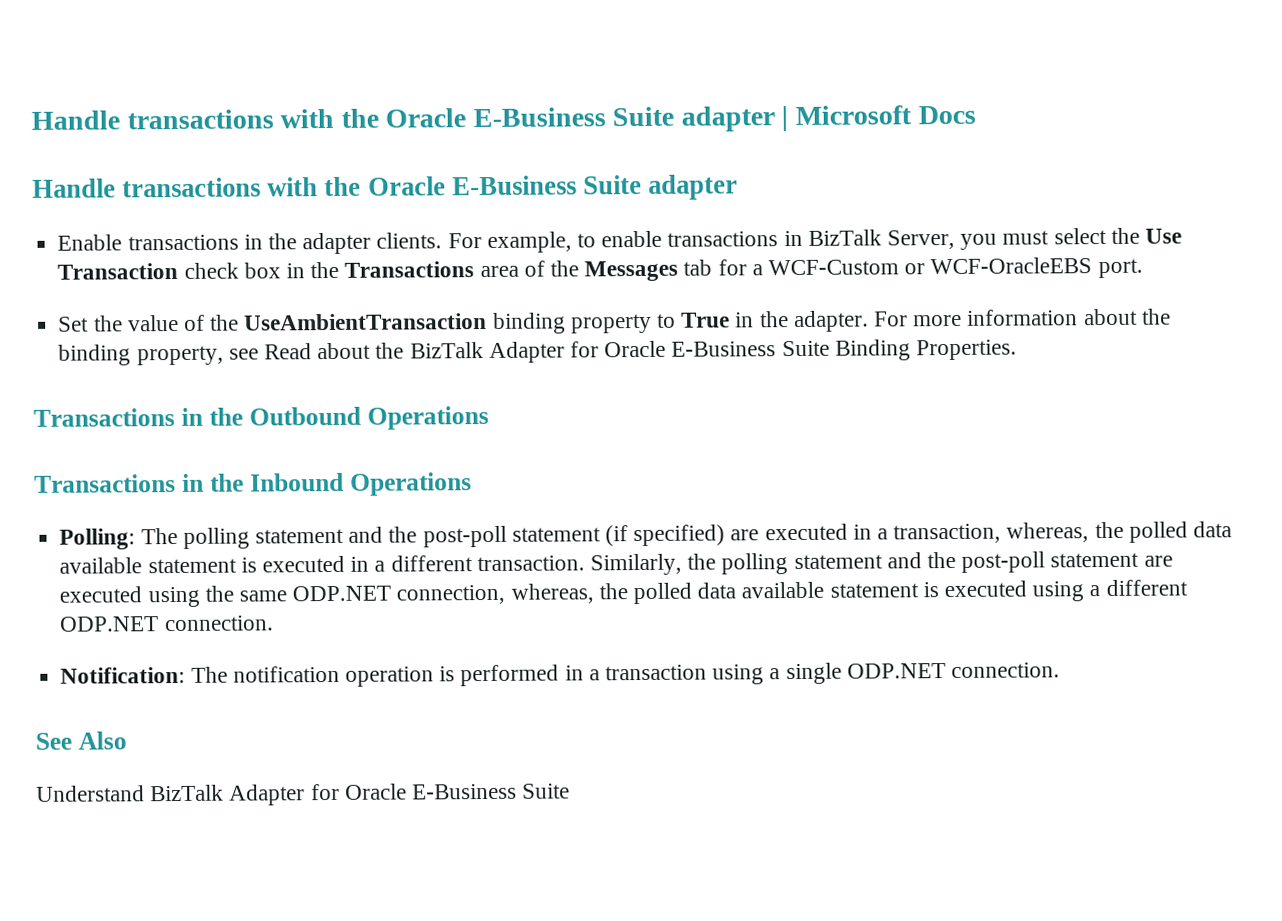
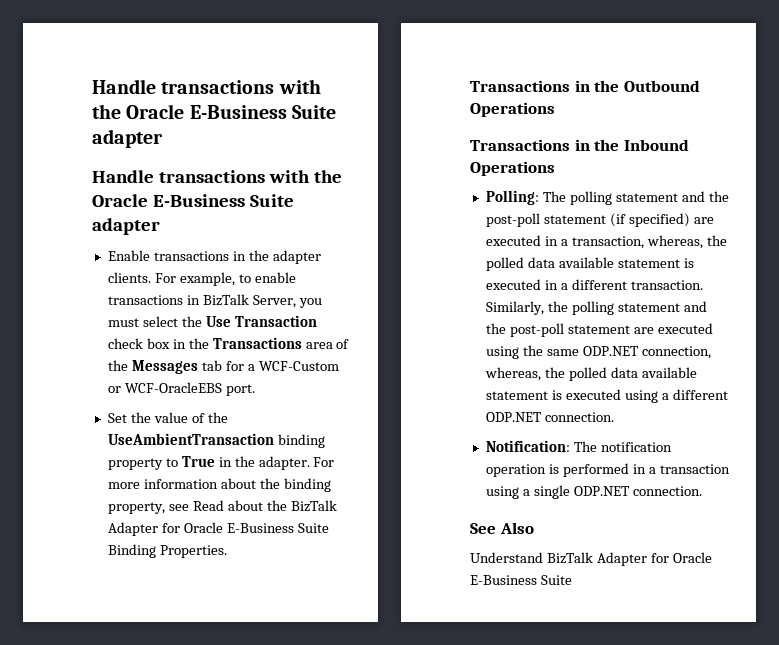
[31,105,976,132] Handle transactions with the Oracle E-Business Suite adapter | Microsoft Docs -> [92,79,321,94] [92,104,336,119] [92,129,163,148] Handle transactions with the Oracle E-Business Suite adapter

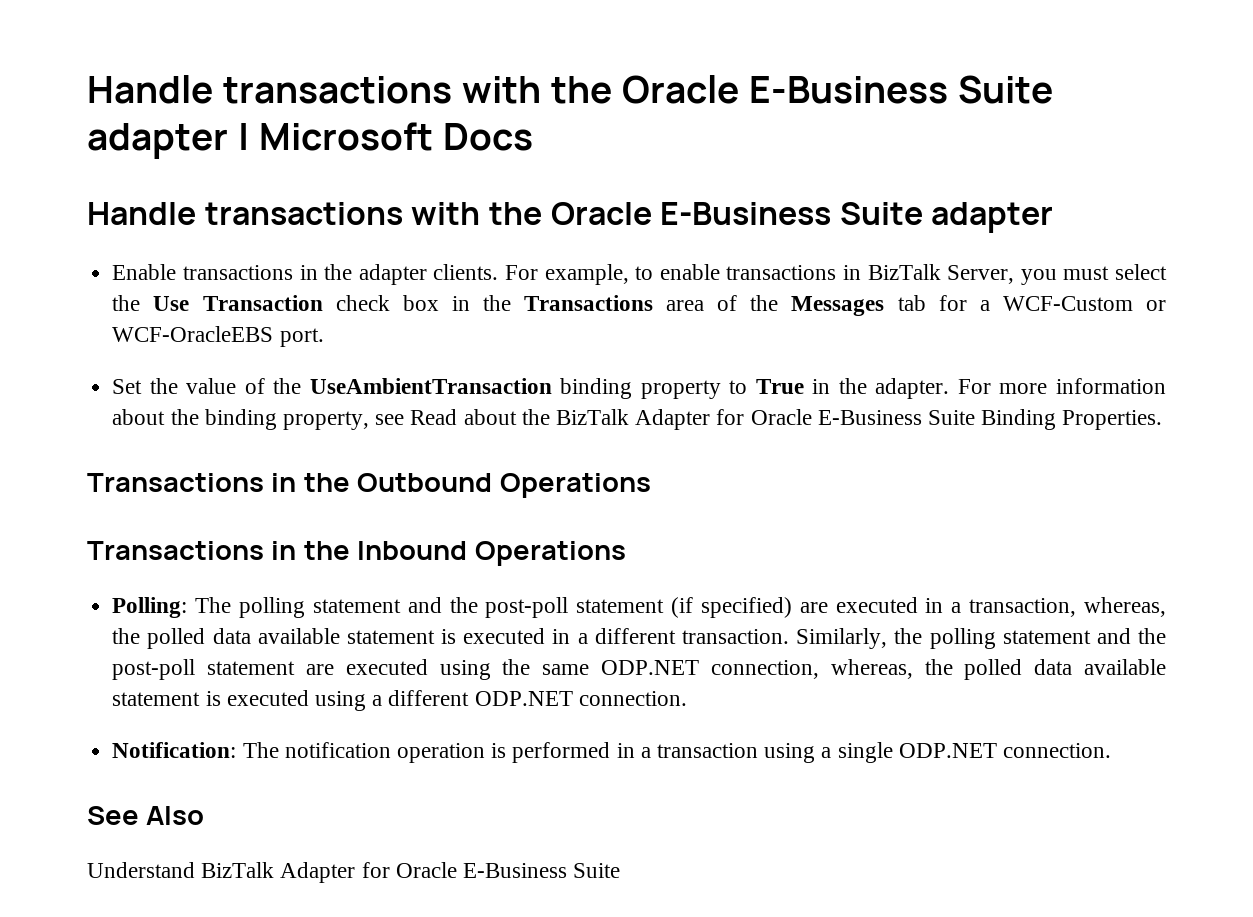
[92,79,321,94] [92,104,336,119] [92,129,163,148] Handle transactions with the Oracle E-Business Suite adapter -> [87,75,1053,104] [87,122,533,159] Handle transactions with the Oracle E-Business Suite adapter | Microsoft Docs

